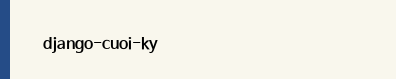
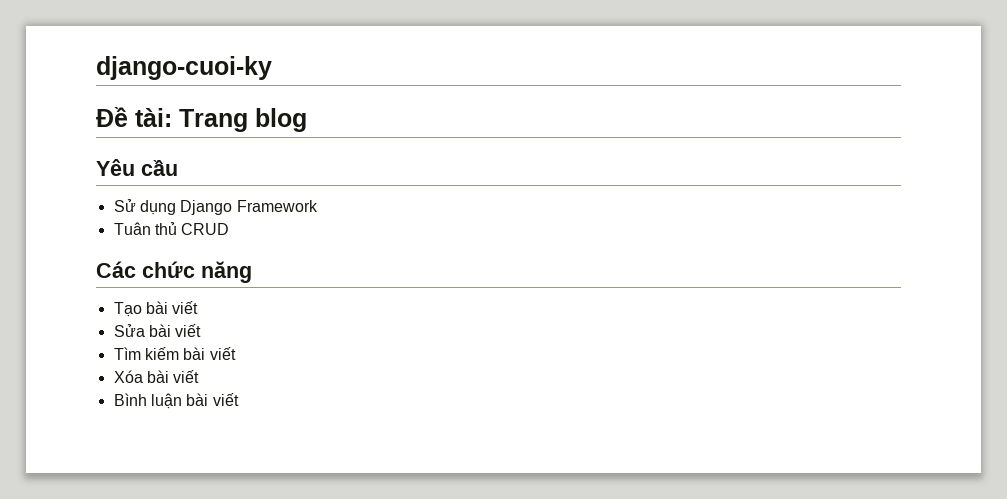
(158, 45) none -> [96,107,307,132] [96,159,178,176] [113,199,318,215] [113,222,230,235] [96,261,252,283] [113,301,199,317] [113,324,202,337] [113,347,236,360] [113,370,200,383] [113,393,239,409] // Đề tài: Trang blog // Yêu cầu // Sử dụng Django Framework // Tuân thủ CRUD // Các chức năng // Tạo bài viết // Sửa bài viết // Tìm kiếm bài viết // Xóa bài viết // Bình luận bài viết

